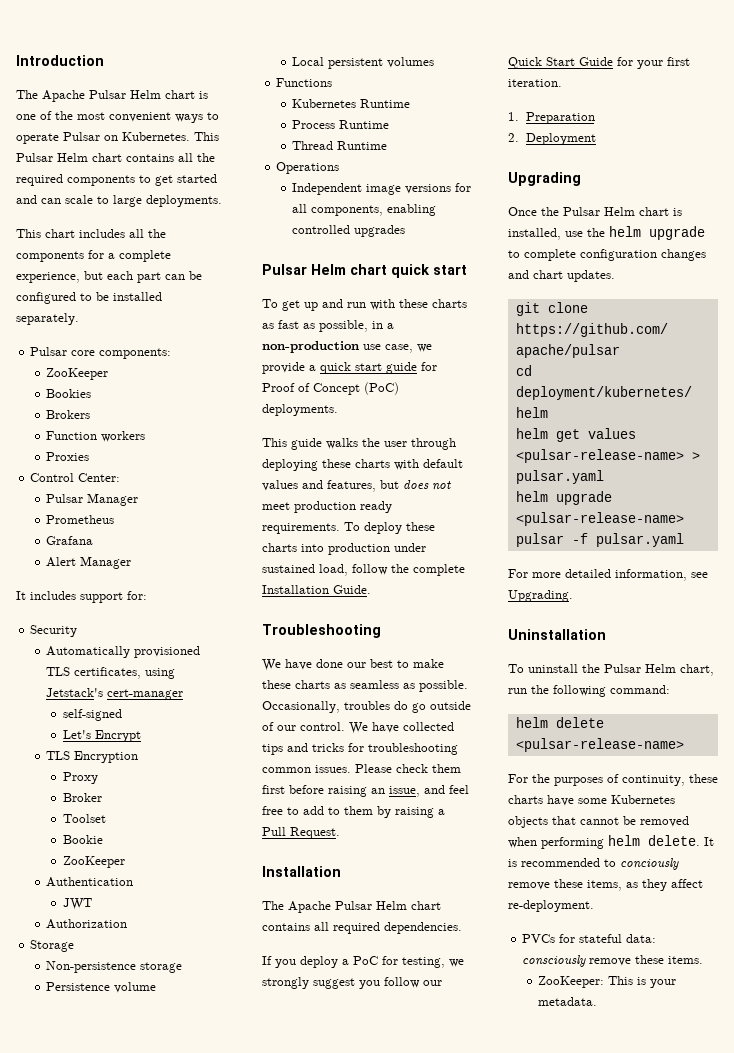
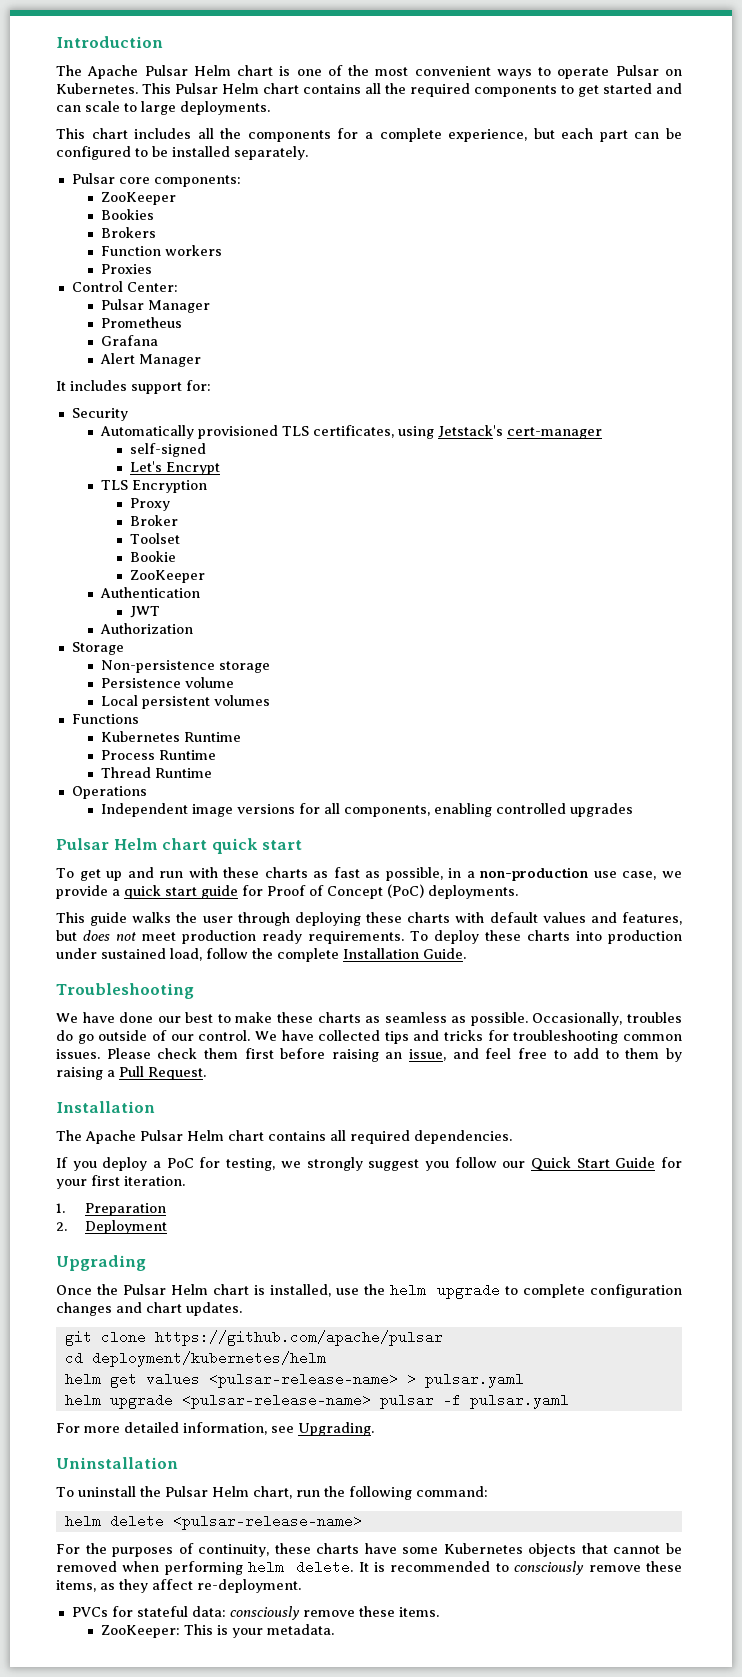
[620,858,679,870] conciously -> [514,1561,585,1575] consciously

